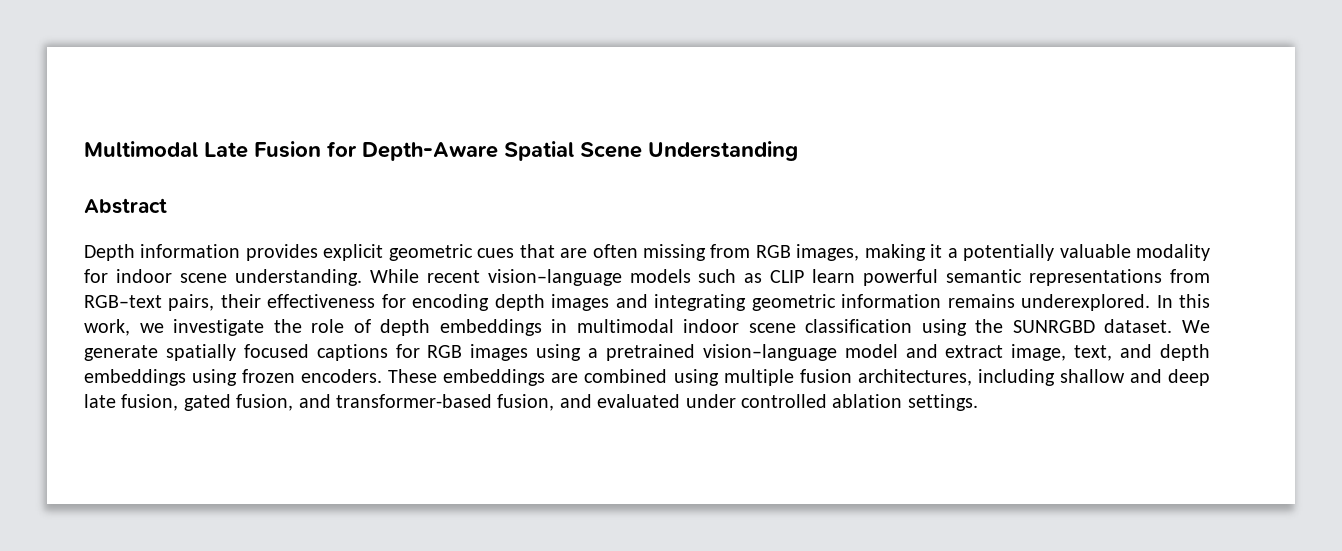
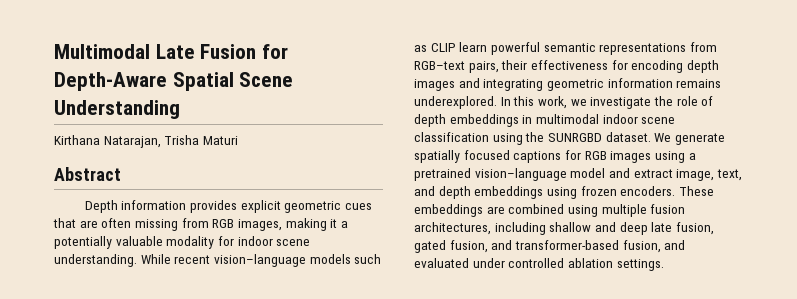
(798, 151) none -> [54,135,238,148] // Kirthana Natarajan, Trisha Maturi

